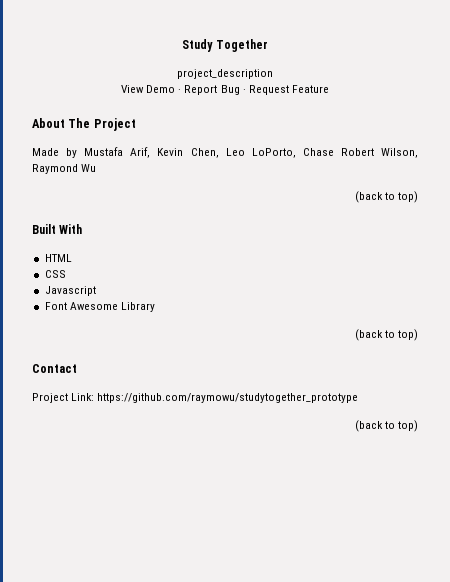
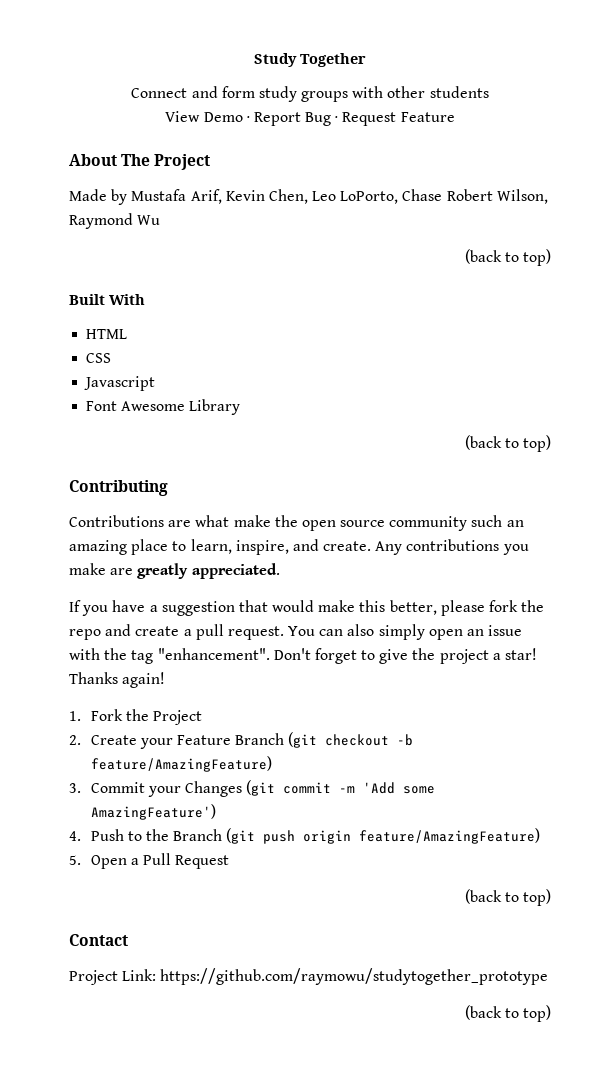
[177,69,273,79] project_description -> [131,86,489,102] Connect and form study groups with other students
(419, 335) none -> [69,480,168,496] [69,515,524,531] [69,539,529,555] [69,563,280,579] [69,600,545,616] [69,624,523,640] [69,648,538,664] [69,672,166,688] [69,709,203,725] [69,732,414,749] [90,756,272,772] [69,780,436,797] [90,804,216,820] [69,828,541,844] [69,853,230,869] [464,889,551,906] // Contributing // Contributions are what make the open source community such an amazing place to learn, inspire, and create. Any contributions you make are greatly appreciated. // If you have a suggestion that would make this better, please fork the repo and create a pull request. You can also simply open an issue with the tag "enhancement". Don't forget to give the project a star! Thanks again! // 1. Fork the Project // 2. Create your Feature Branch (git checkout -b feature/AmazingFeature) // 3. Commit your Changes (git commit -m 'Add some AmazingFeature') // 4. Push to the Branch (git push origin feature/AmazingFeature) // 5. Open a Pull Request // (back to top)

